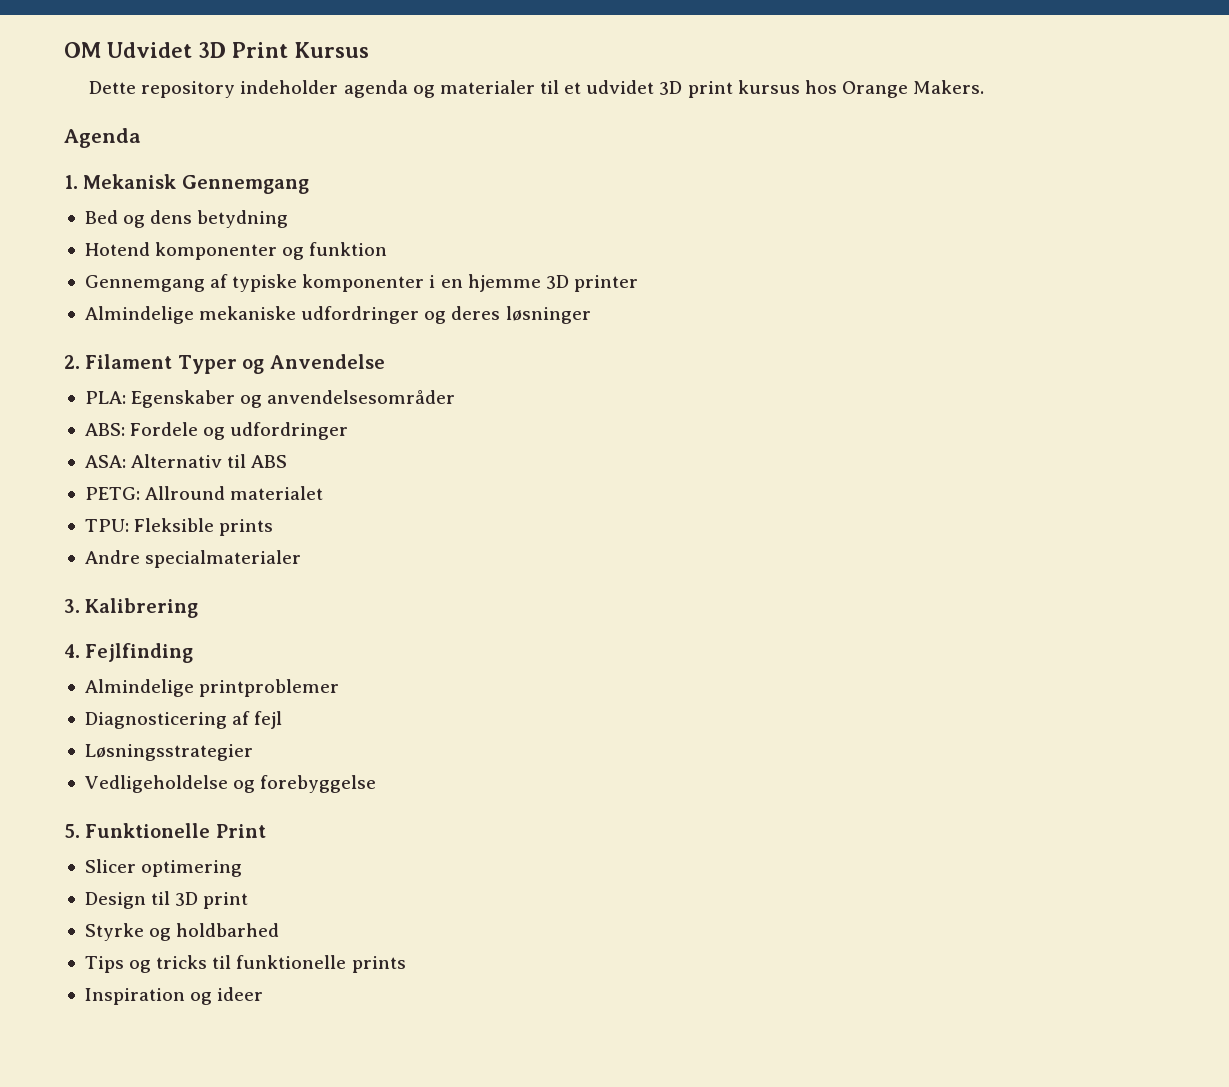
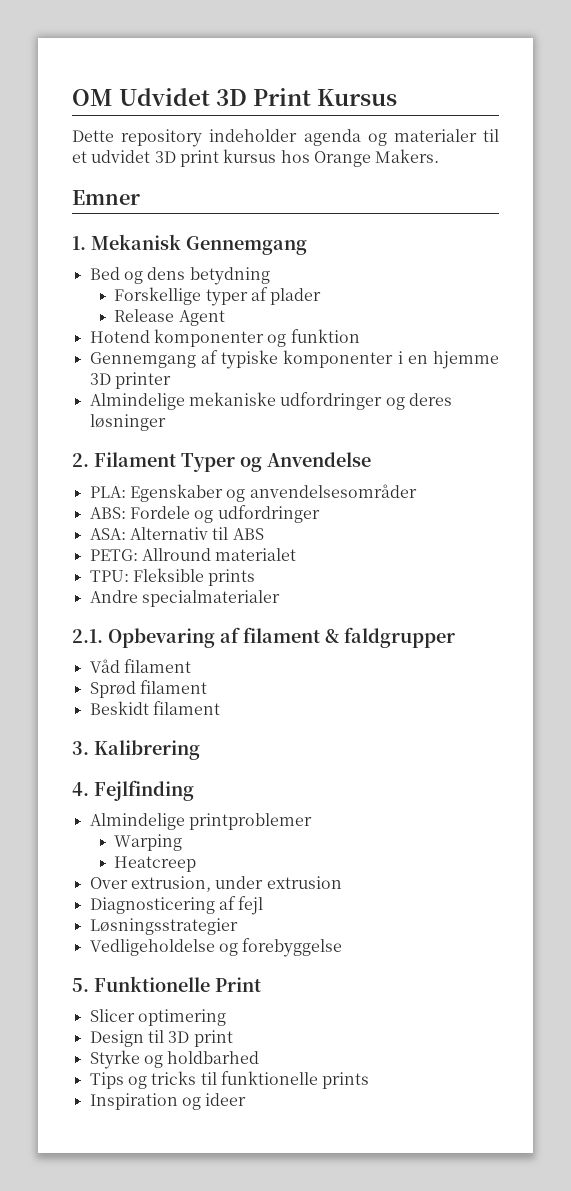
[64,128,141,148] Agenda -> [72,190,140,205] Emner
(289, 219) none -> [114,287,322,306] [114,309,225,326] // Forskellige typer af plader // Release Agent
(302, 559) none -> [72,627,455,648] [89,659,191,673] [89,680,207,698] [89,701,220,715] // 2.1. Opbevaring af filament & faldgrupper // Våd filament // Sprød filament // Beskidt filament
(340, 688) none -> [114,834,183,851] [114,856,197,872] [89,876,342,892] // Warping // Heatcreep // Over extrusion, under extrusion

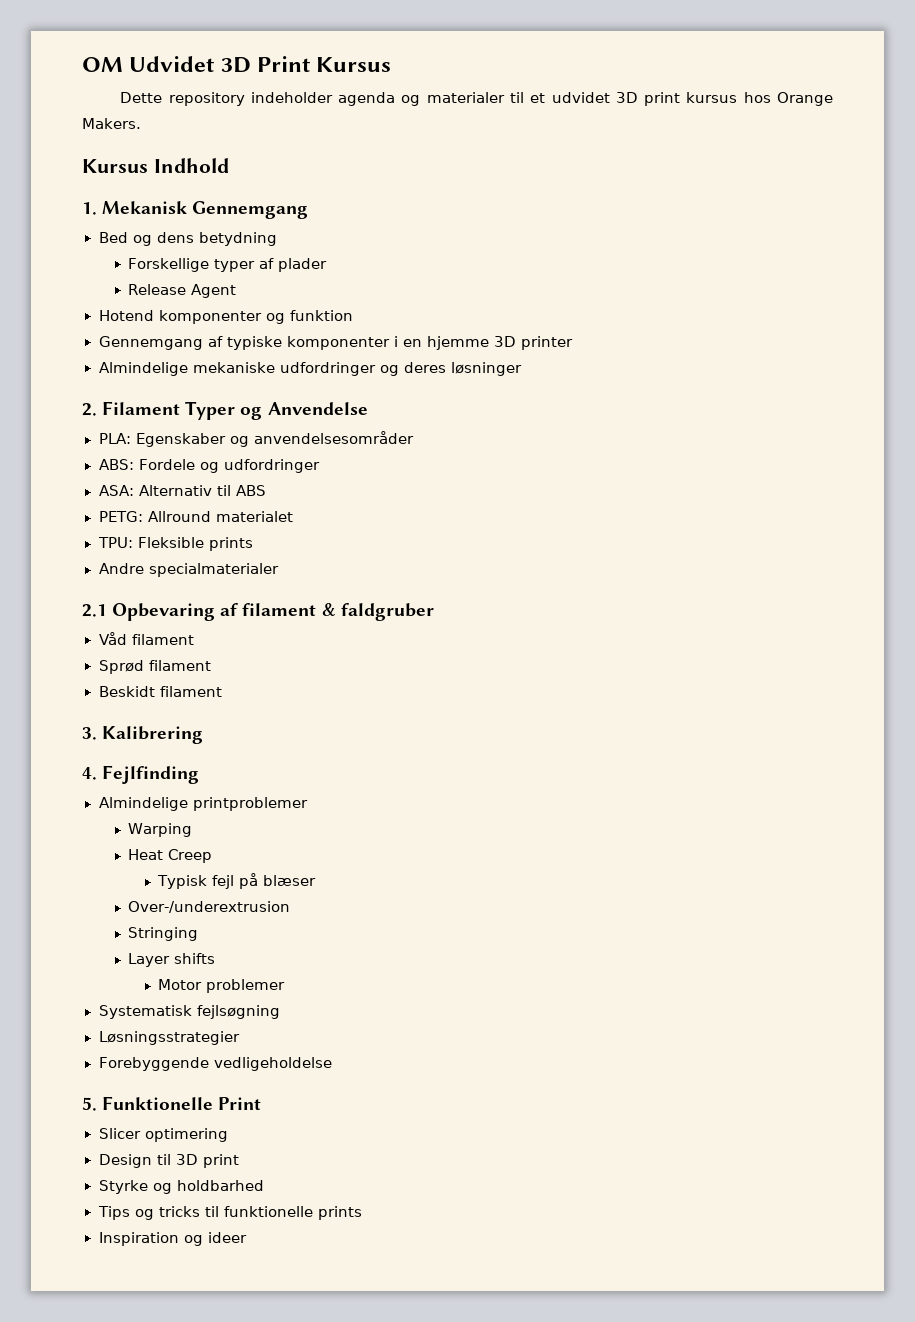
[72,190,140,205] Emner -> [82,158,229,173] Kursus Indhold
[72,629,103,643] 2.1. -> [82,604,107,617] 2.1
[344,627,455,648] faldgrupper -> [340,603,434,621] faldgruber
[114,856,197,872] [89,876,342,892] [89,896,264,915] [89,918,238,935] [89,938,343,957] Heatcreep // Over extrusion, under extrusion // Diagnosticering af fejl // Løsningsstrategier // Vedligeholdelse og forebyggelse -> [128,849,213,863] [157,873,317,889] [128,901,291,913] [128,927,199,941] [128,953,216,967] [158,979,286,993] [98,1005,280,1019] [98,1031,240,1045] [98,1057,332,1071] Heat Creep // Typisk fejl på blæser // Over-/underextrusion // Stringing // Layer shifts // Motor problemer // Systematisk fejlsøgning // Løsningsstrategier // Forebyggende vedligeholdelse

